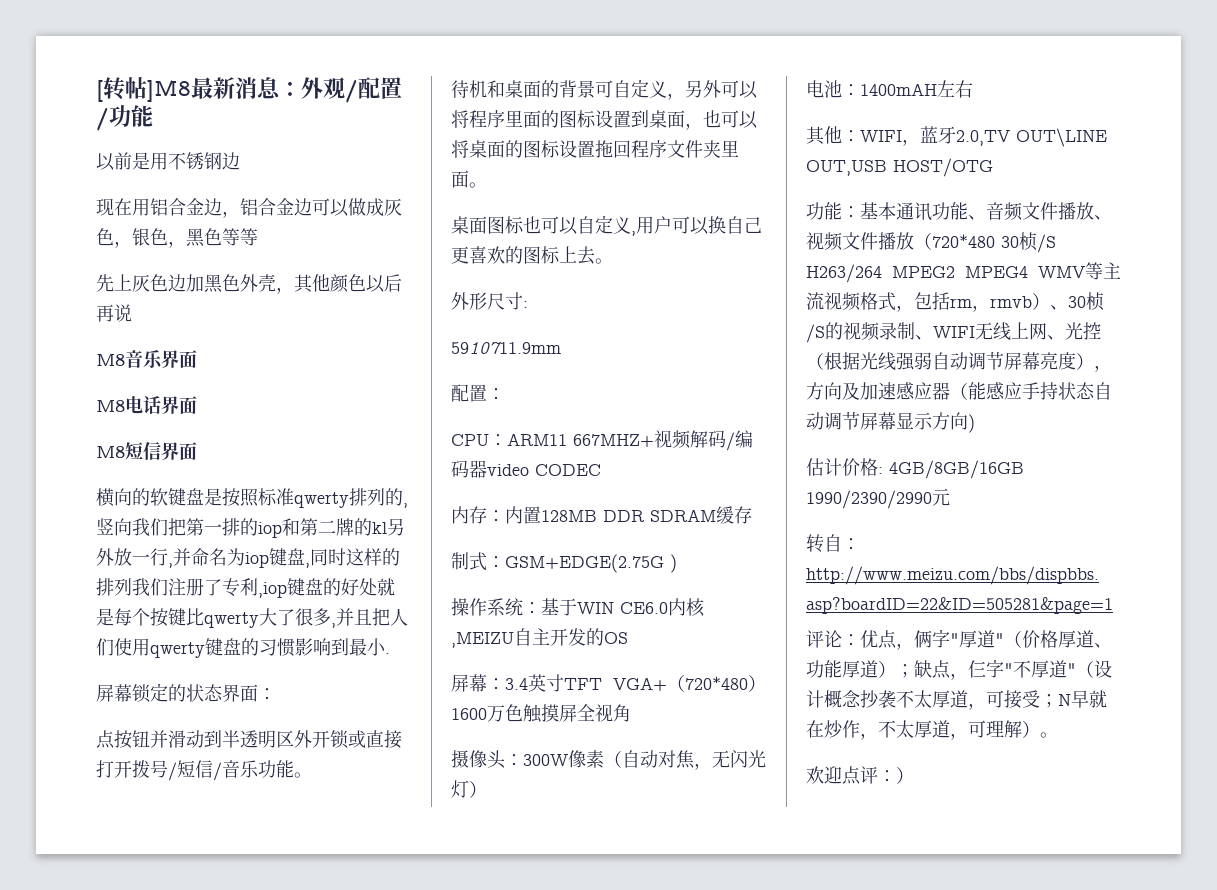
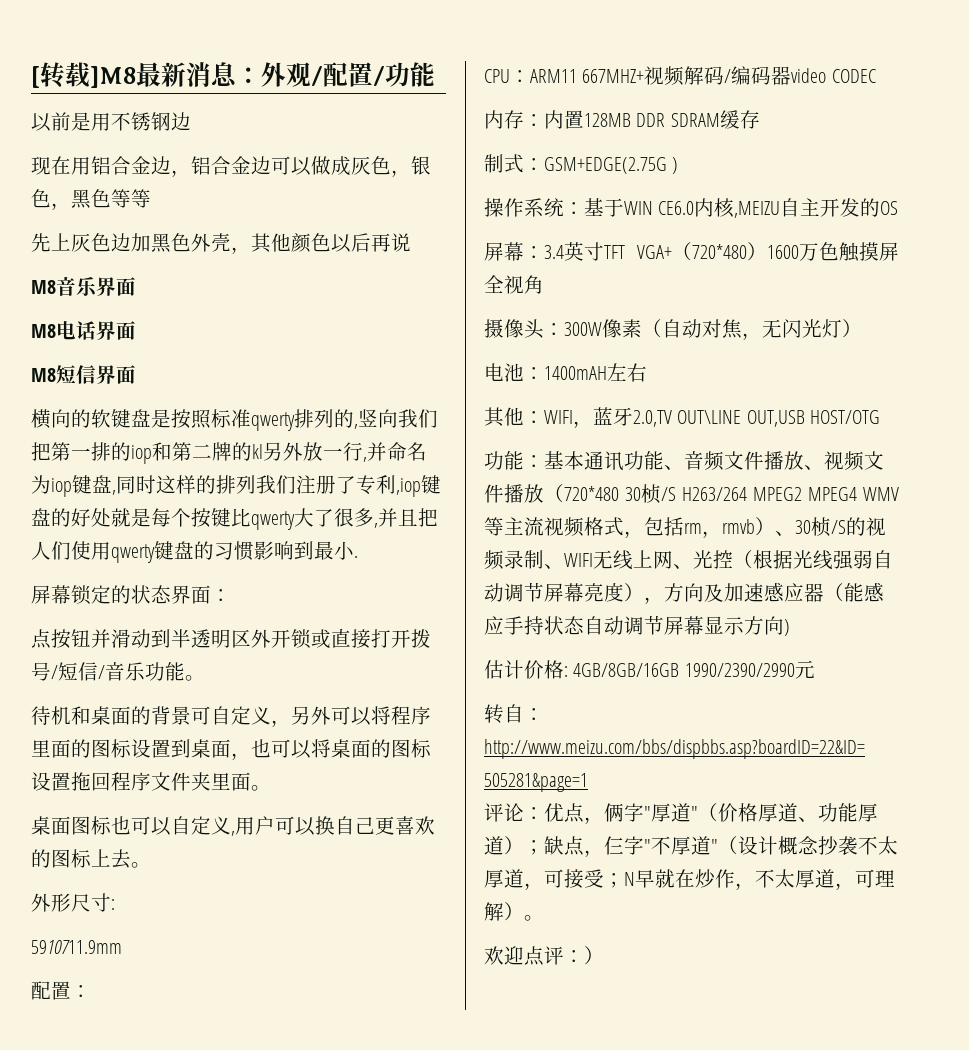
[125,77,147,99] 帖 -> [65,62,90,88] 载

